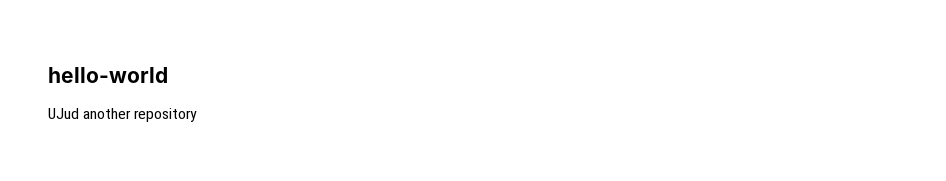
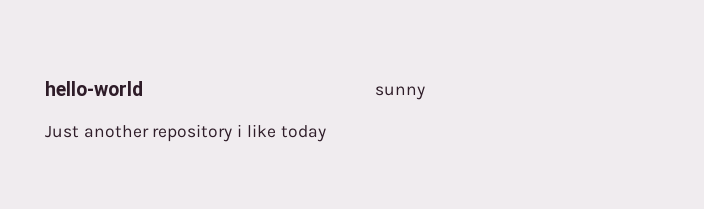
[48,108,79,119] UJud -> [45,126,79,138] Just
(198, 115) none -> [237,124,326,142] [375,86,425,100] i like today sunny

